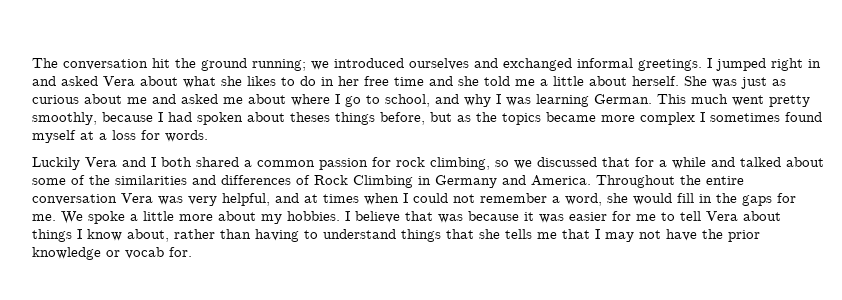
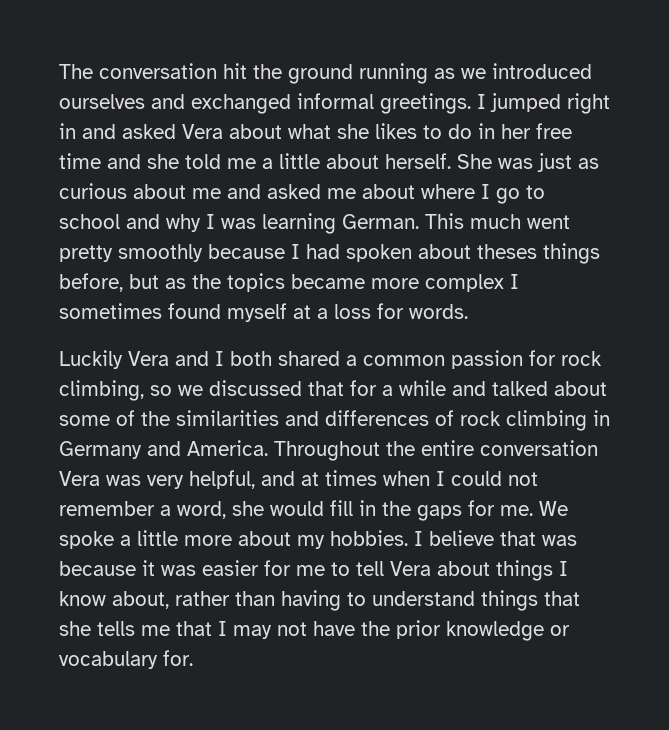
[252,59,306,71] running; -> [359,63,455,84] running as
[385,94,430,107] school, -> [59,214,120,229] school
[32,112,97,125] smoothly, -> [118,244,203,262] smoothly
[314,175,413,188] Rock Climbing -> [460,410,587,431] rock climbing
[125,247,164,259] vocab -> [59,651,158,669] vocabulary

